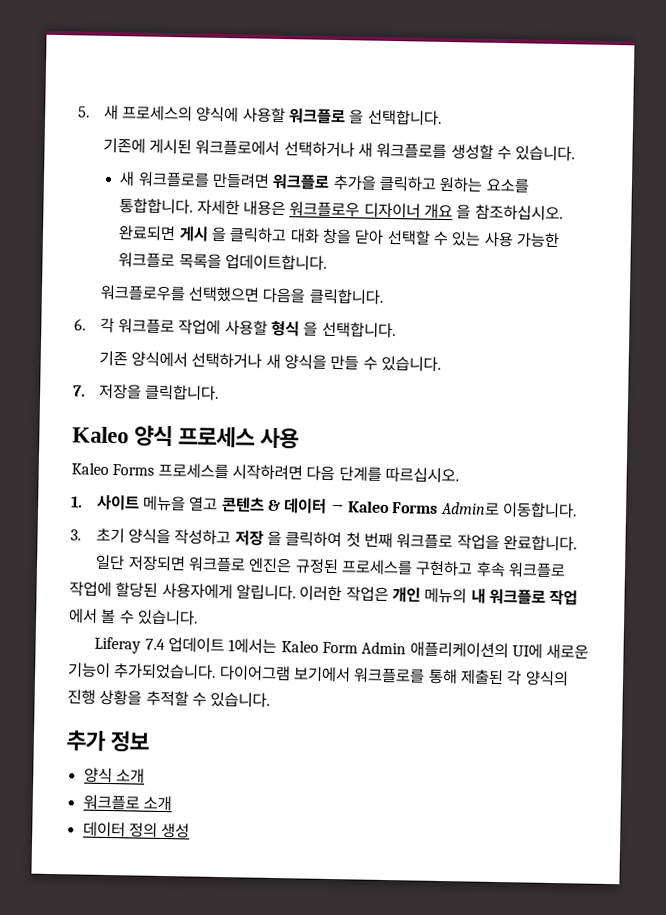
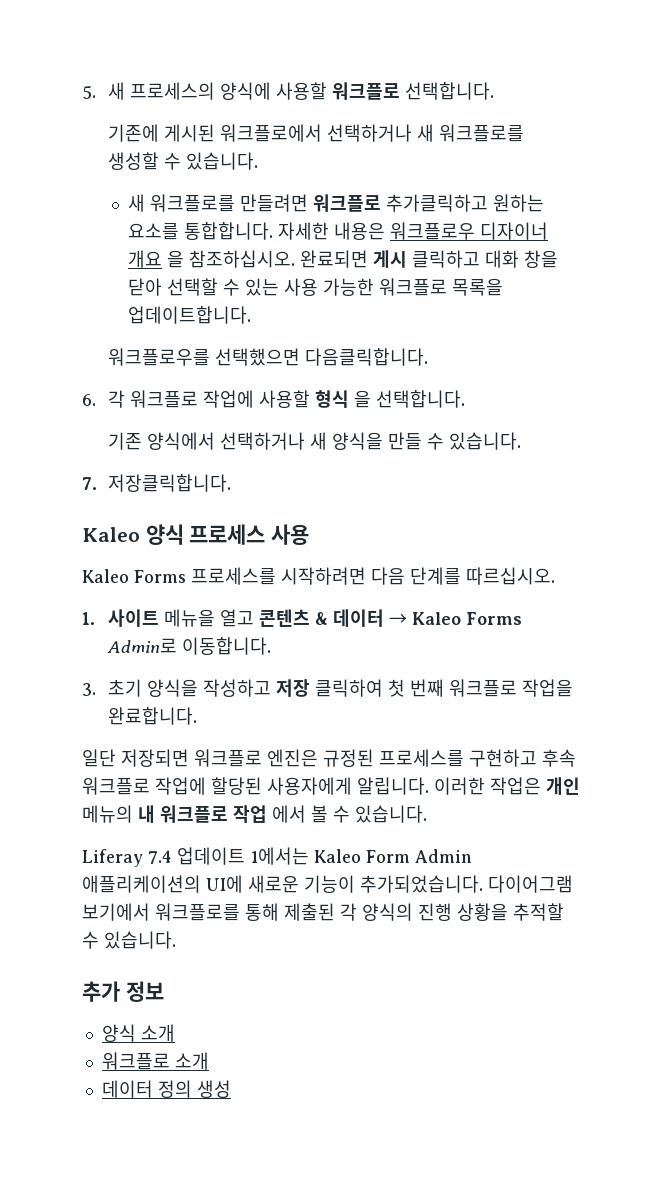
[348,109,365,125] 을 -> (401, 91) none
[332,174,437,192] 추가을 클릭하고 -> [386,194,489,212] 추가클릭하고
[211,226,228,243] 을 -> (408, 259) none
[262,287,384,305] 다음을 클릭합니다. -> [305,348,429,366] 다음클릭합니다.
[98,383,220,401] 저장을 클릭합니다. -> [108,474,232,492] 저장클릭합니다.
[267,530,283,547] 을 -> (311, 688) none

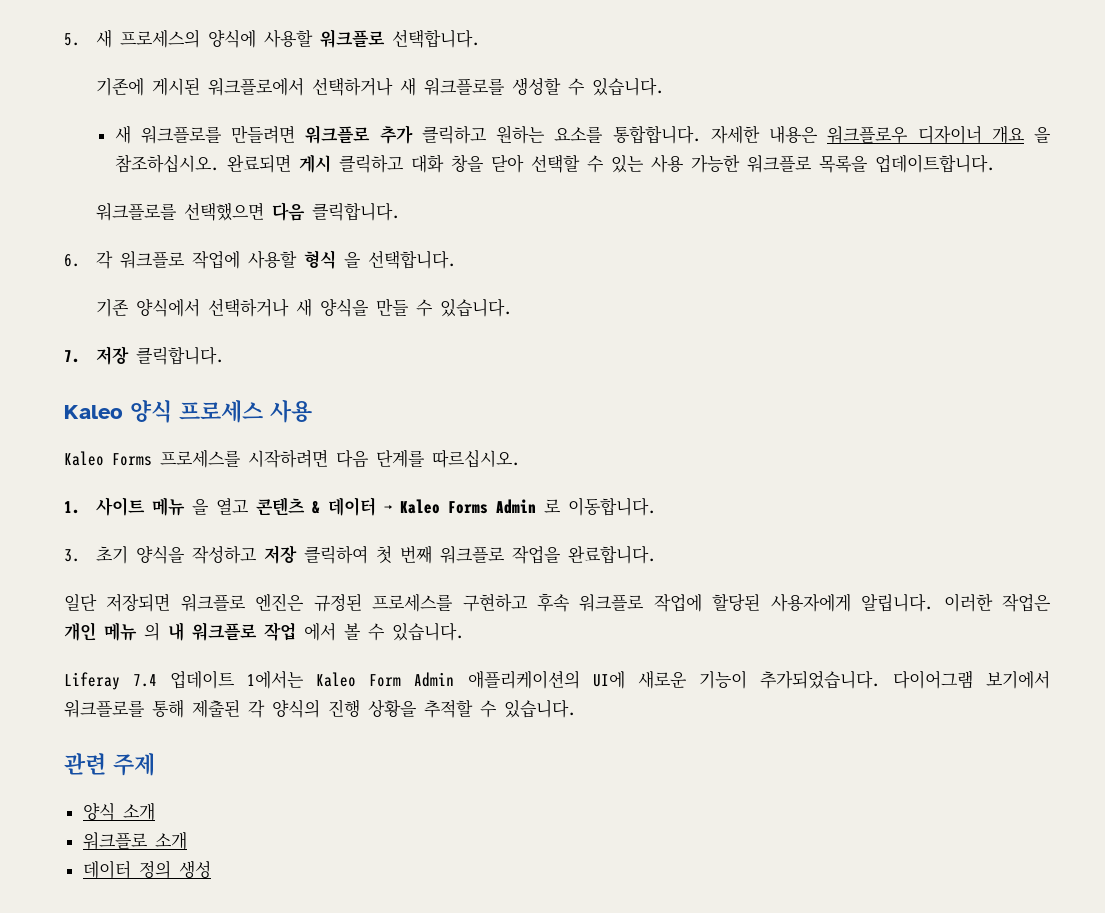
[386,194,489,212] 추가클릭하고 -> [379,125,487,144] 추가 클릭하고
[108,348,429,366] 워크플로우를 선택했으면 다음클릭합니다. -> [95,202,400,221] 워크플로를 선택했으면 다음 클릭합니다.
[108,474,232,492] 저장클릭합니다. -> [95,346,224,365] 저장 클릭합니다.
[164,609,216,627] 메뉴을 -> [151,497,209,516] 메뉴 을
[107,638,178,653] Admin로 -> [495,499,561,514] Admin 로
[82,805,133,823] 메뉴의 -> [104,622,160,641] 메뉴 의
[82,981,164,1002] 추가 정보 -> [64,753,155,776] 관련 주제

